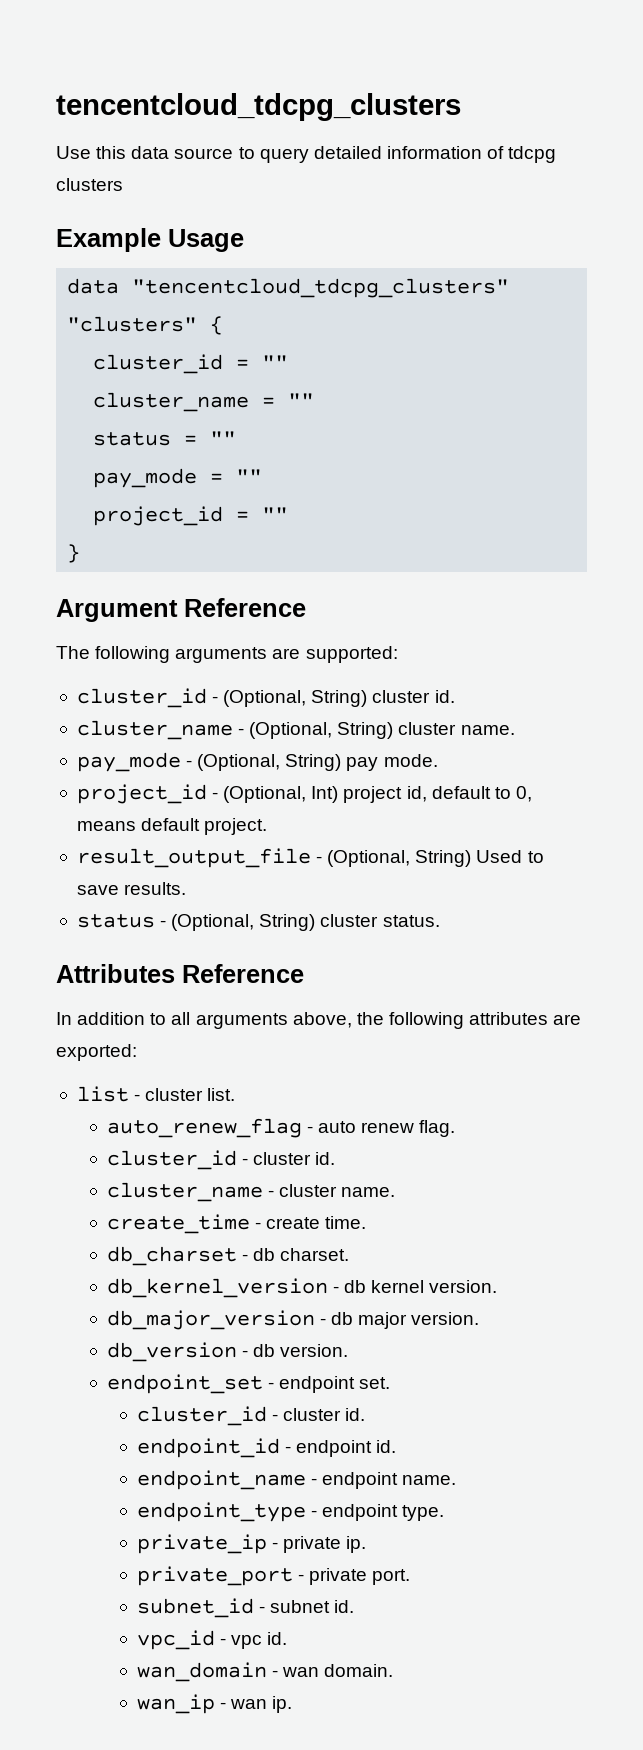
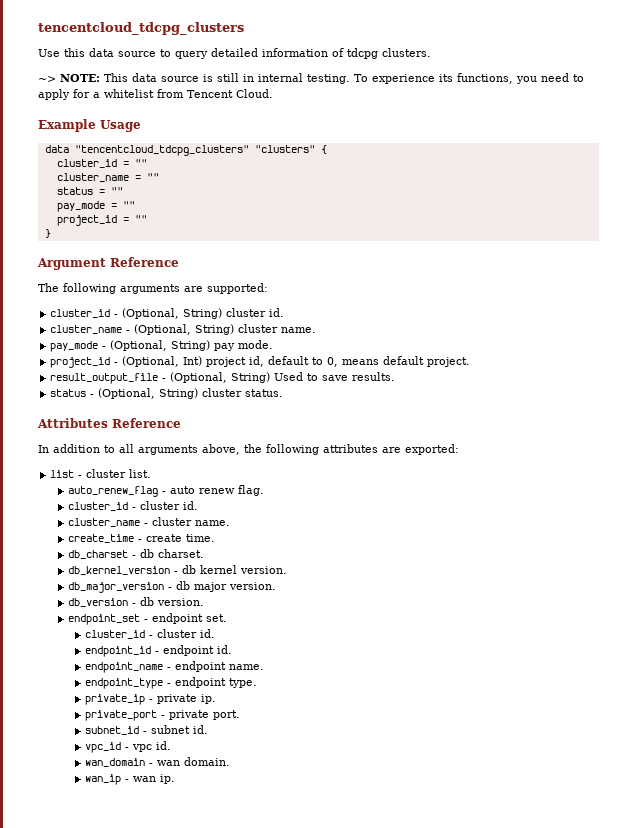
[56,178,123,191] clusters -> [382,48,431,57] [38,73,584,84] [38,89,273,100] clusters. // ~> NOTE: This data source is still in internal testing. To experience its functions, you need to apply for a whitelist from Tencent Cloud.

